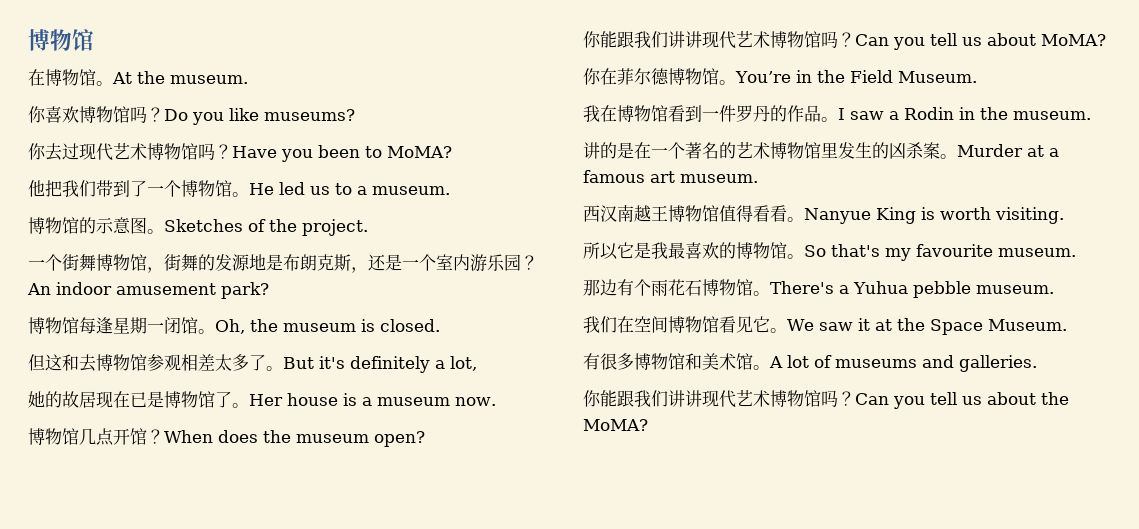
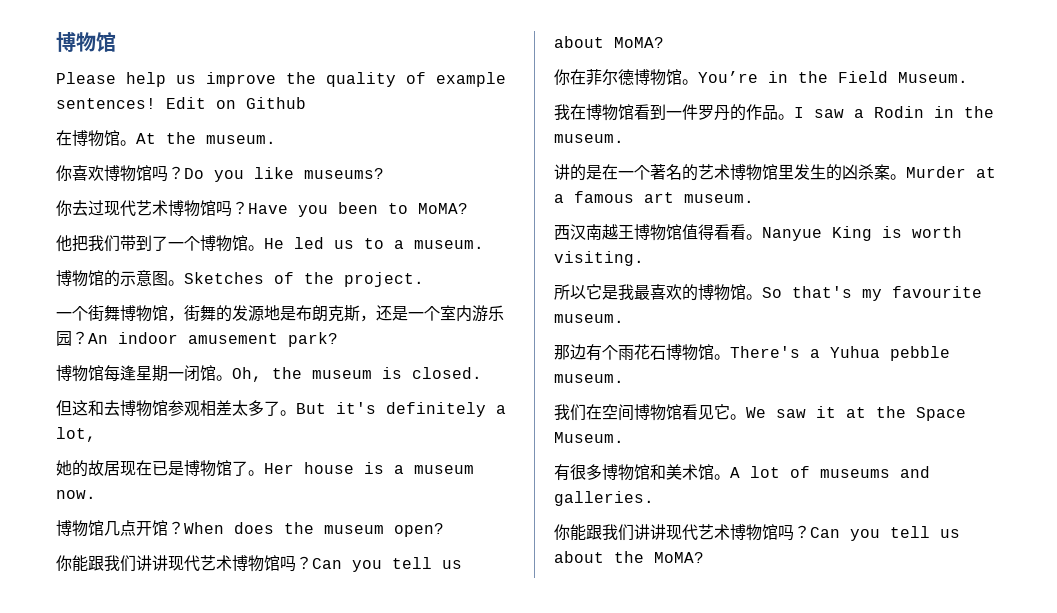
[28,29,94,51] 博物馆 -> [56,32,116,52] [56,72,506,87] [56,97,306,109] 博物馆 // Please help us improve the quality of example sentences! Edit on Github

